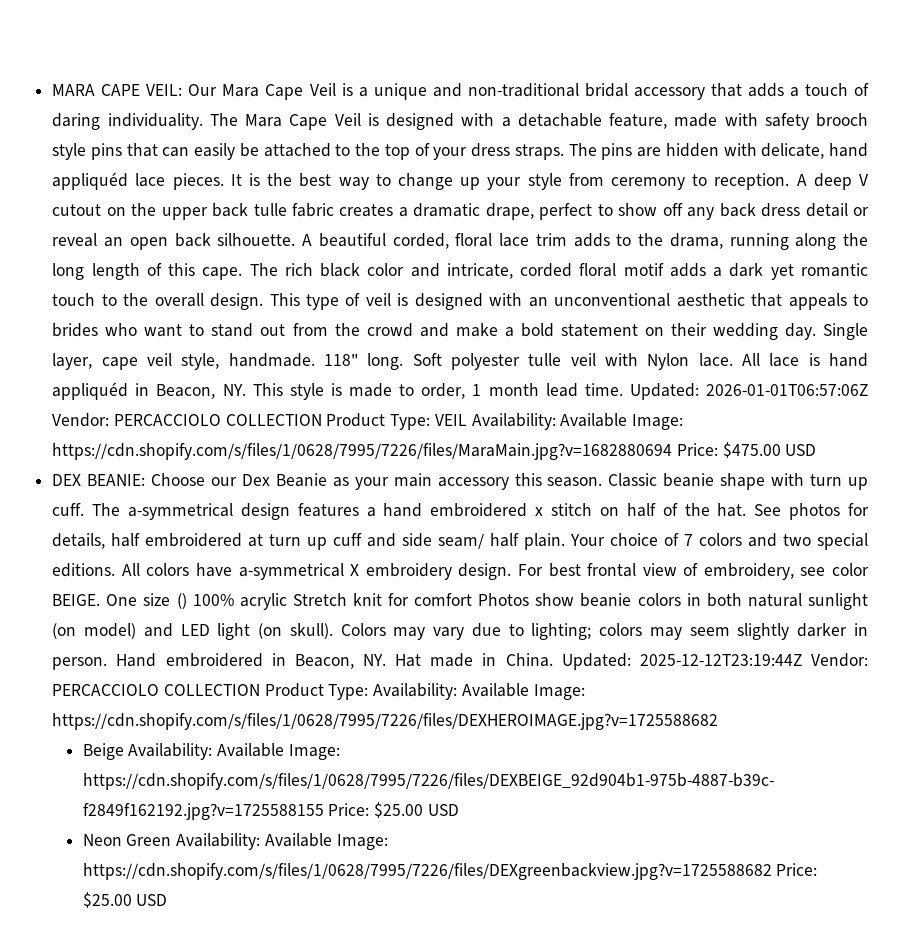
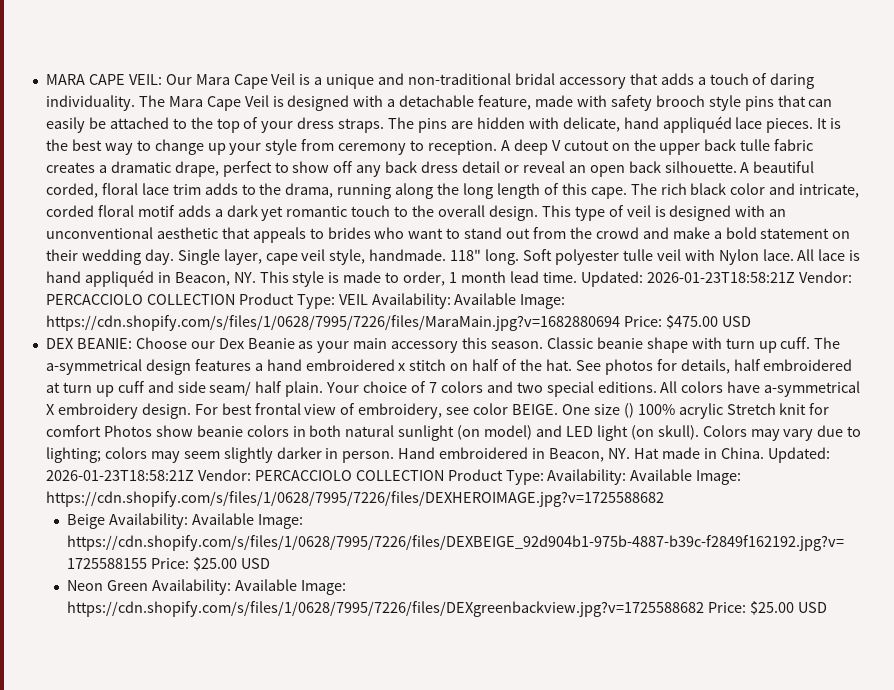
[706,384,869,396] 2026-01-01T06:57:06Z -> [646,272,795,283] 2026-01-23T18:58:21Z
[639,654,802,666] 2025-12-12T23:19:44Z -> [45,470,194,481] 2026-01-23T18:58:21Z

